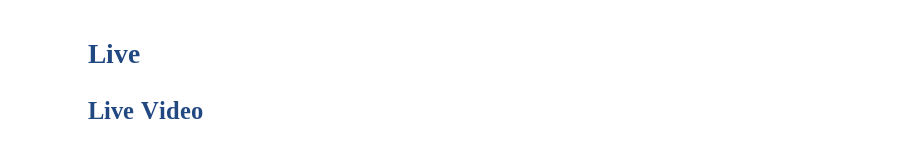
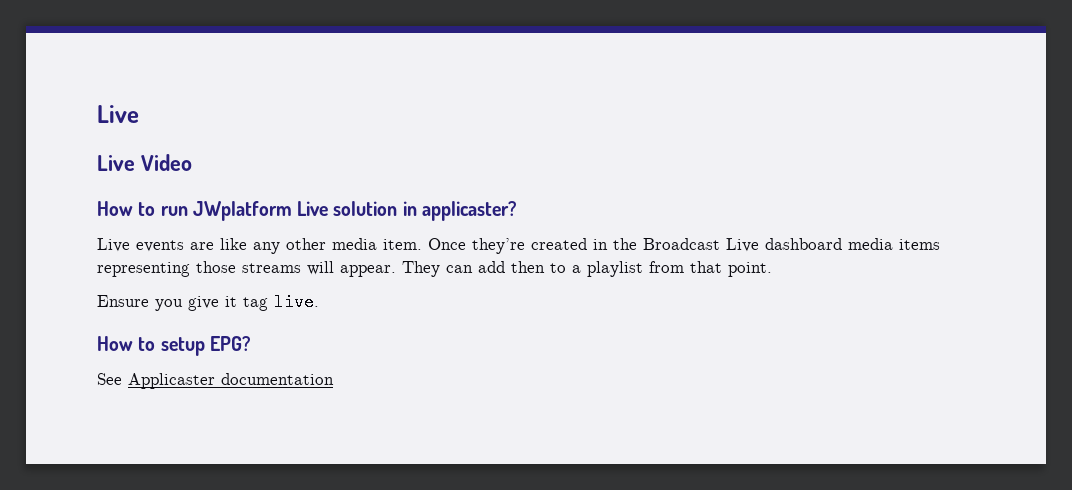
(203, 110) none -> [97,201,516,221] [97,238,940,254] [97,261,772,277] [97,293,319,311] [97,336,250,356] [97,373,334,389] // How to run JWplatform Live solution in applicaster? // Live events are like any other media item. Once they’re created in the Broadcast Live dashboard media items representing those streams will appear. They can add then to a playlist from that point. // Ensure you give it tag live. // How to setup EPG? // See Applicaster documentation

